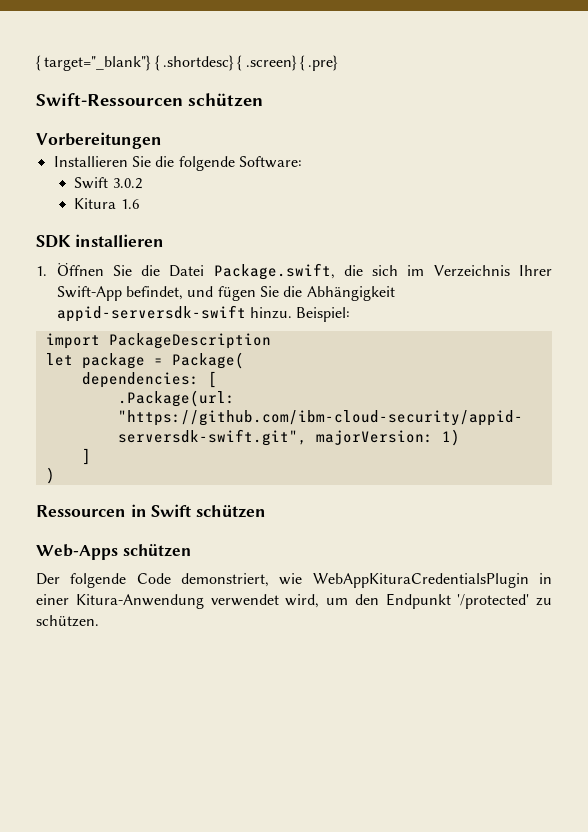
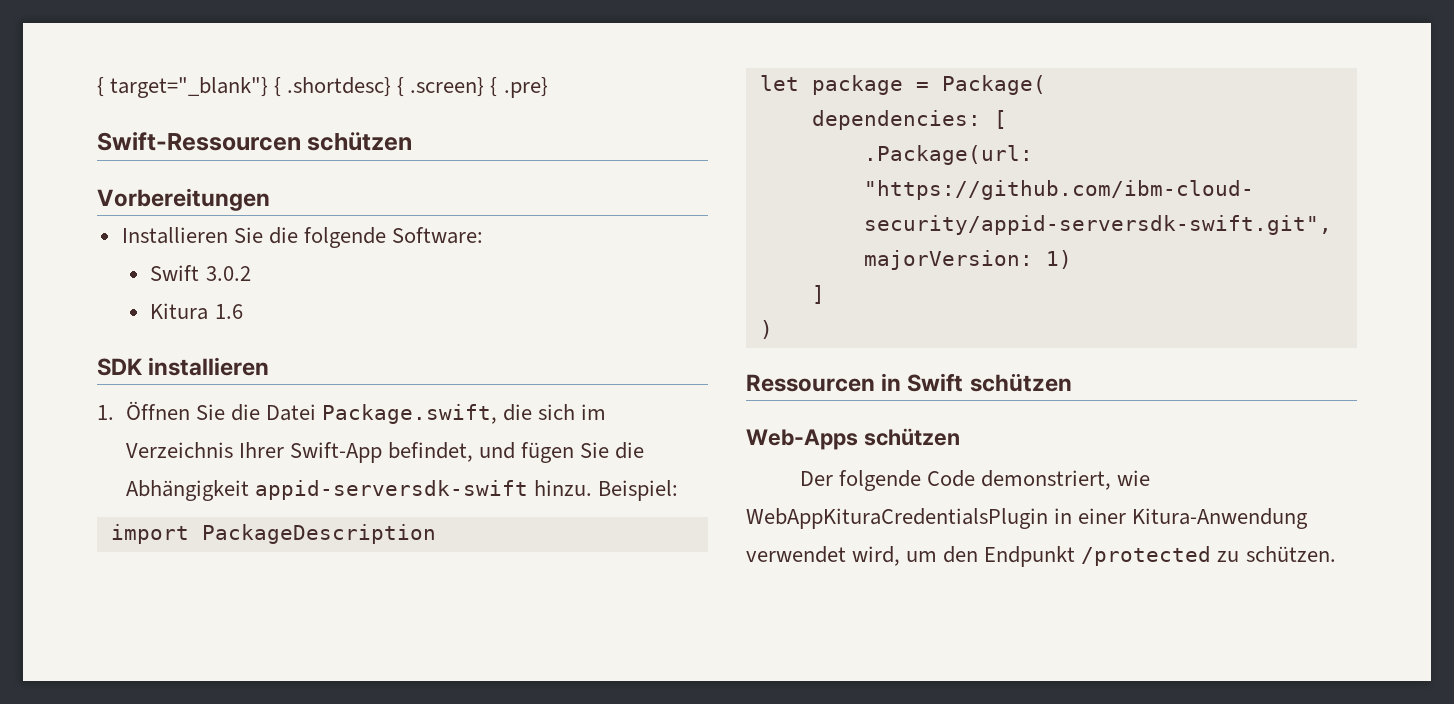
[457,594,530,609] '/protected' -> [1081,546,1212,566] /protected

